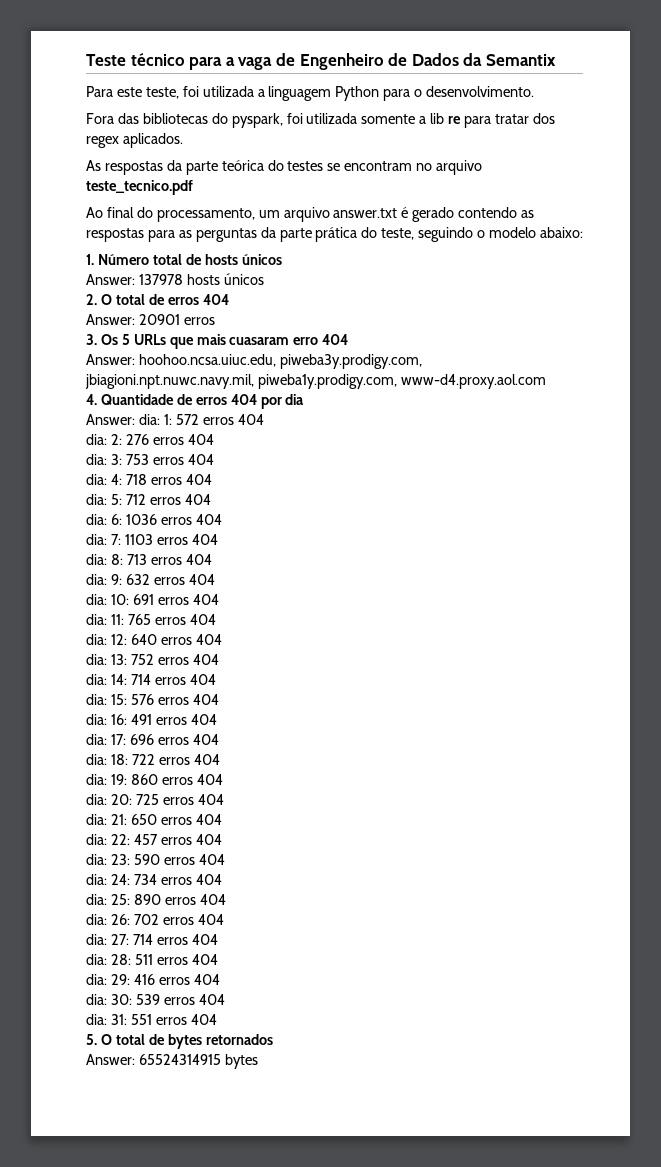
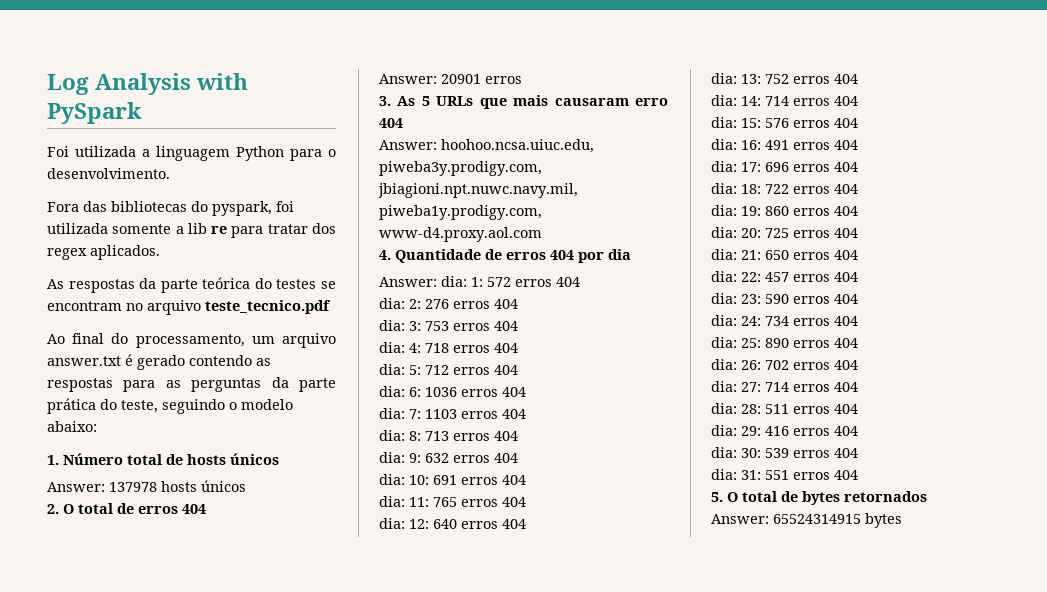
[86,53,556,70] [86,86,199,99] Teste técnico para a vaga de Engenheiro de Dados da Semantix // Para este teste, foi -> [47,73,249,95] [47,102,142,124] [47,146,69,157] Log Analysis with PySpark // Foi
[100,334,118,345] Os -> [397,96,416,106] As
[229,337,290,345] cuasaram -> [554,98,629,106] causaram

